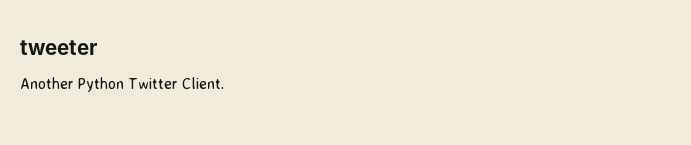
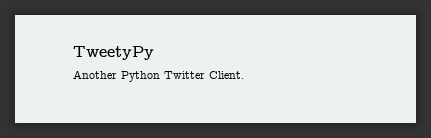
[20,40,97,55] tweeter -> [73,46,154,60] TweetyPy

